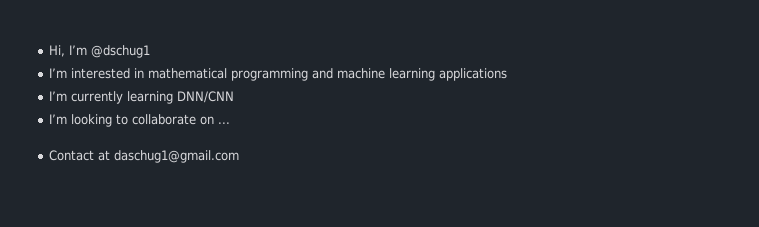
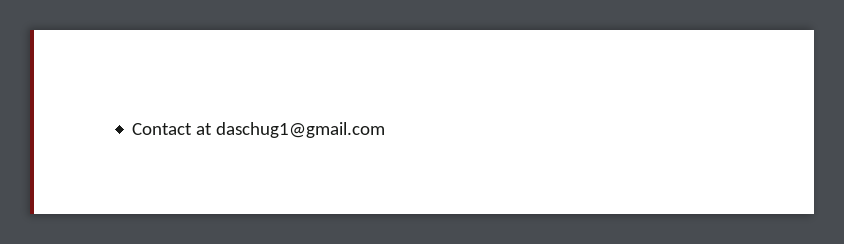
[49,45,151,58] [49,68,508,81] [49,91,235,104] [49,114,231,127] Hi, I’m @dschug1 // I’m interested in mathematical programming and machine learning applications // I’m currently learning DNN/CNN // I’m looking to collaborate on ... // -> (132, 129) none

